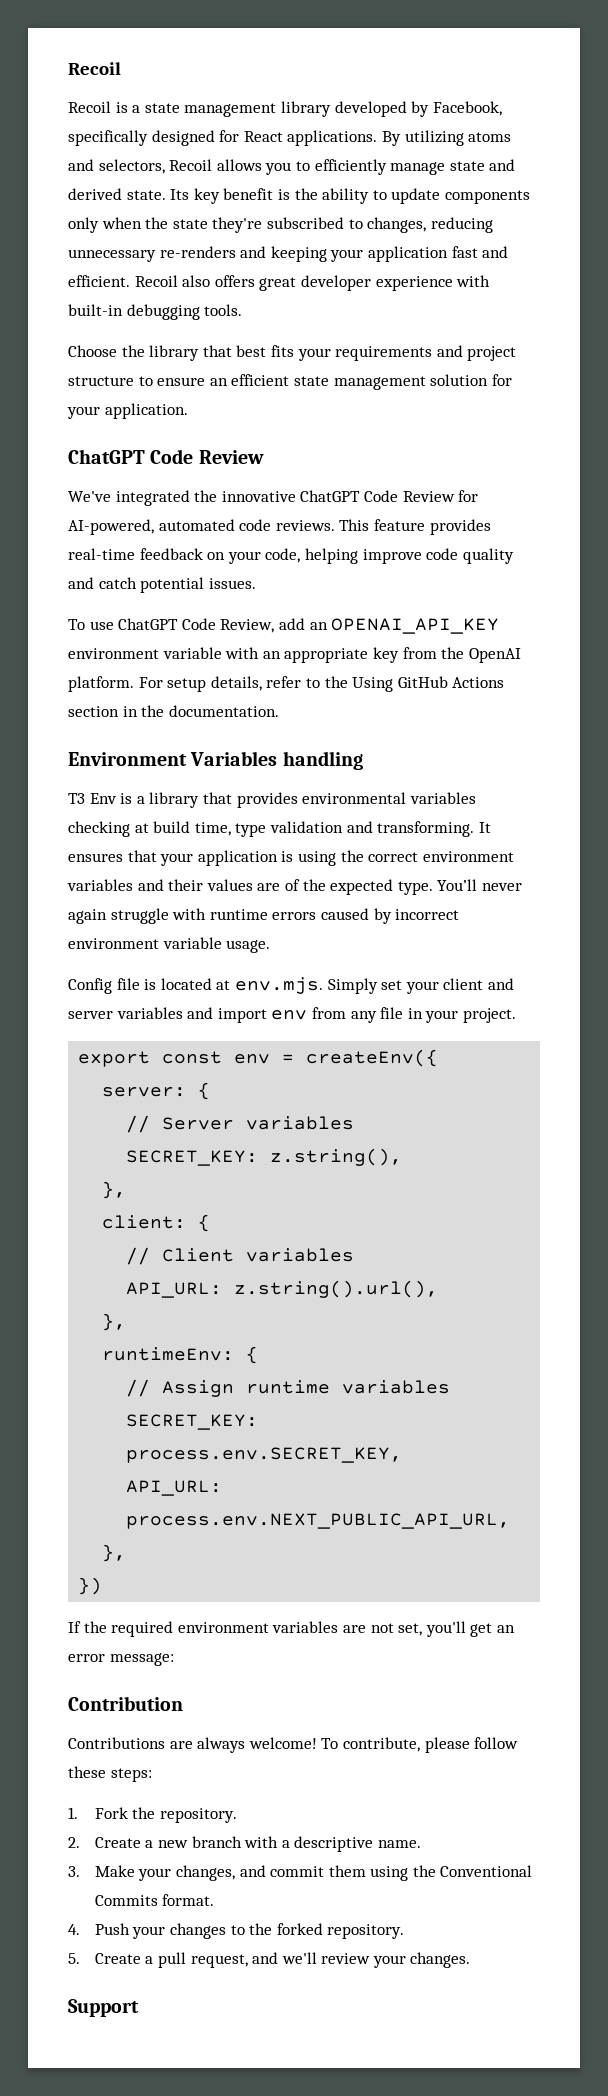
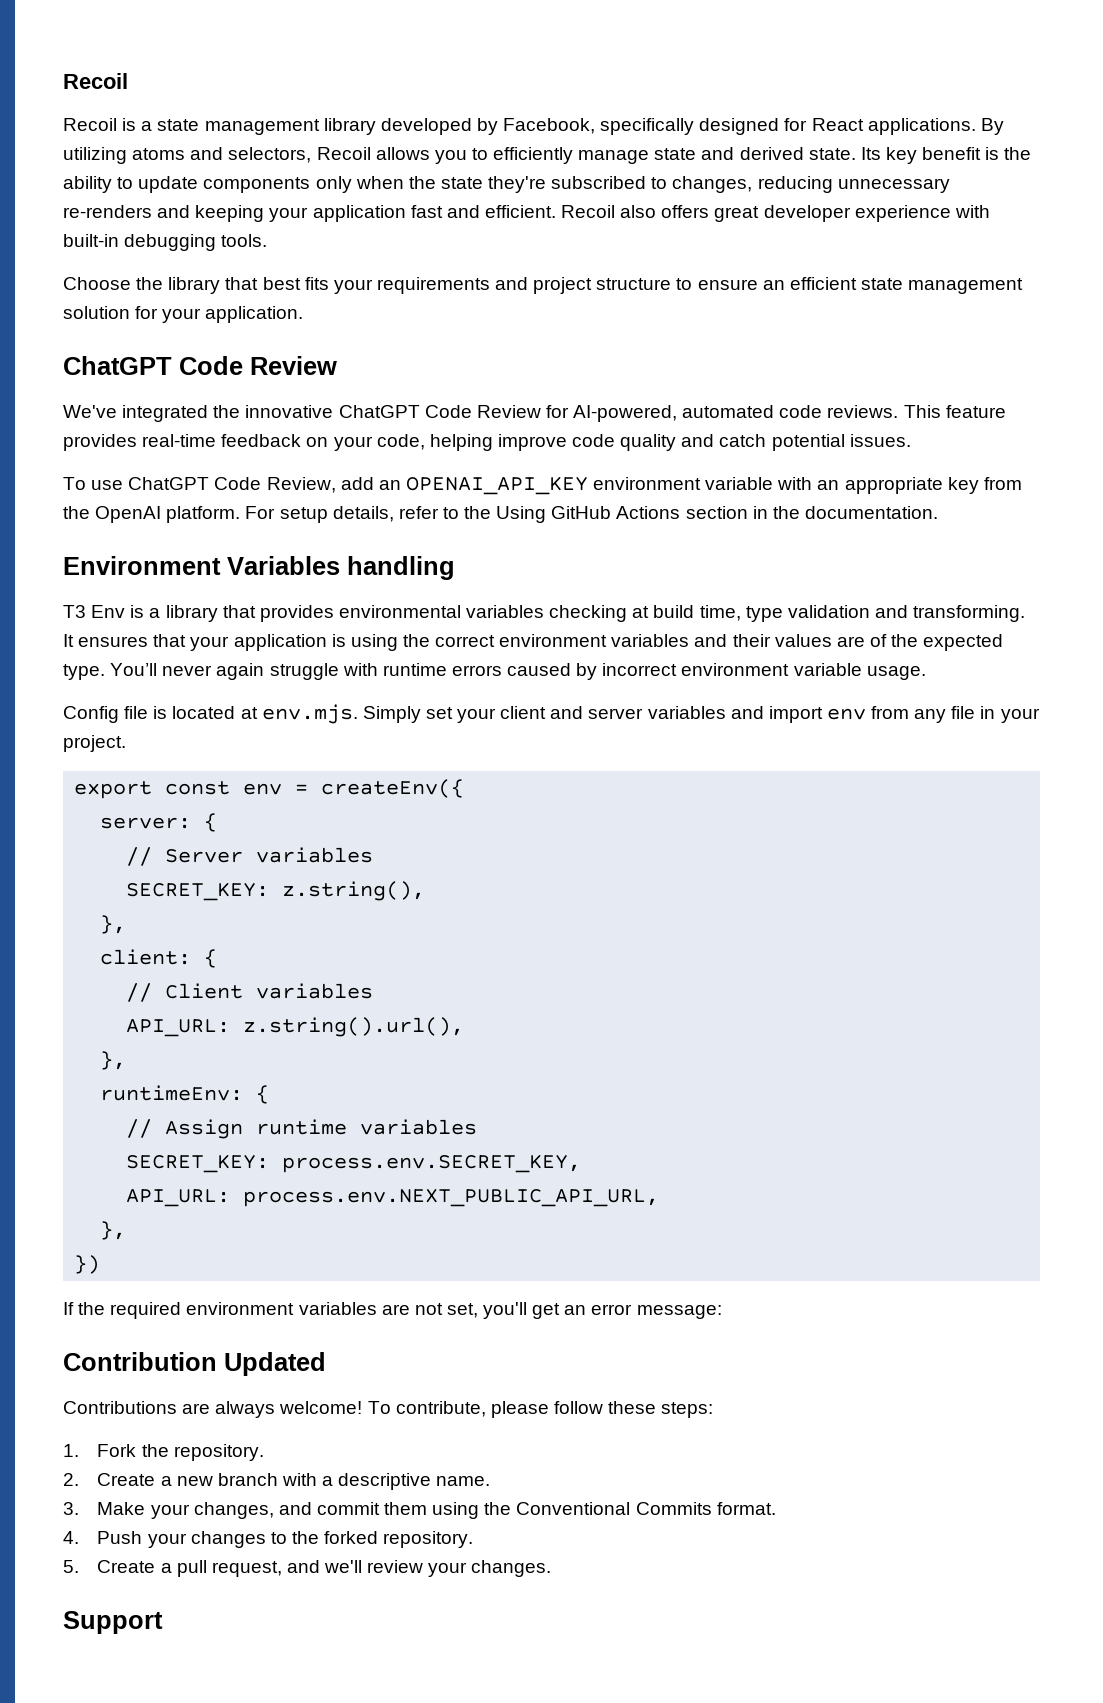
(183, 1703) none -> [224,1352,326,1376] Updated

